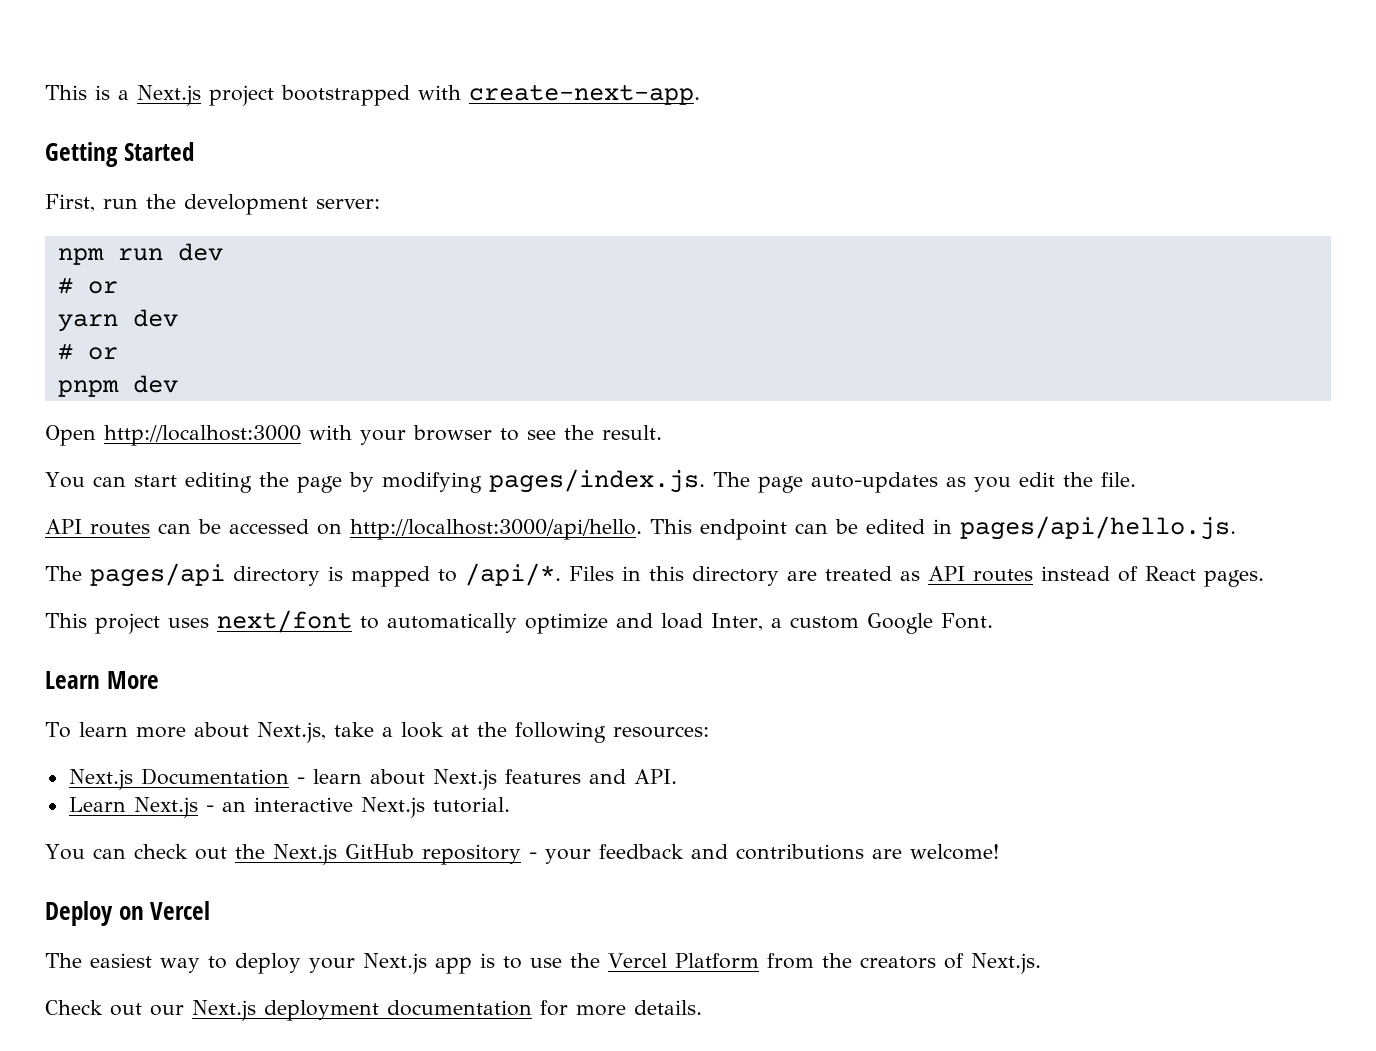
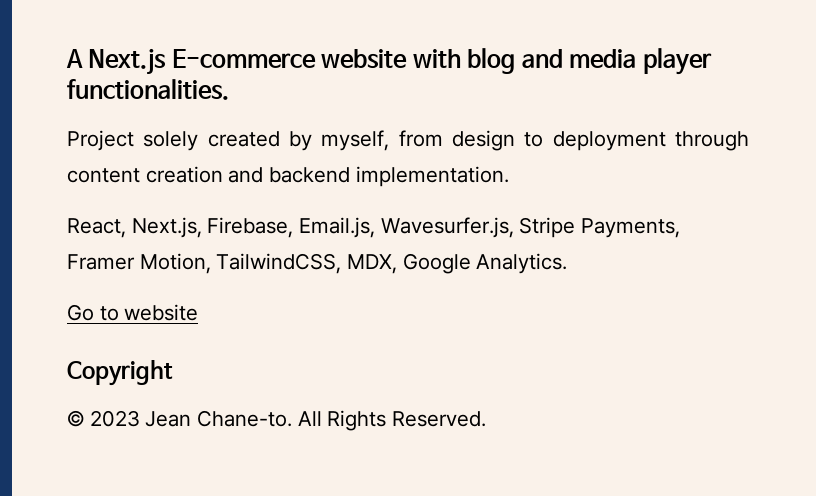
[45,84,700,106] [45,142,194,167] [45,194,380,215] [57,243,223,265] [57,277,118,294] [57,309,178,332] [57,343,118,360] [57,375,178,397] [45,425,662,446] [45,469,1136,493] [45,516,1236,540] [45,563,1264,587] [45,610,993,634] [45,671,159,689] [45,722,709,743] [68,768,677,790] [68,797,510,818] [45,844,999,865] [45,901,211,926] [45,953,1041,974] [45,1000,702,1021] This is a Next.js project bootstrapped with create-next-app. // Getting Started // First, run the development server: // npm run dev // # or // yarn dev // # or // pnpm dev // Open http://localhost:3000 with your browser to see the result. // You can start editing the page by modifying pages/index.js. The page auto-updates as you edit the file. // API routes can be accessed on http://localhost:3000/api/hello. This endpoint can be edited in pages/api/hello.js. // The pages/api directory is mapped to /api/*. Files in this directory are treated as API routes instead of React pages. // This project uses next/font to automatically optimize and load Inter, a custom Google Font. // Learn More // To learn more about Next.js, take a look at the following resources: // Next.js Documentation - learn about Next.js features and API. // Learn Next.js - an interactive Next.js tutorial. // You can check out the Next.js GitHub repository - your feedback and contributions are welcome! // Deploy on Vercel // The easiest way to deploy your Next.js app is to use the Vercel Platform from the creators of Next.js. // Check out our Next.js deployment documentation for more details. -> [66,48,712,75] [67,79,229,100] [67,130,749,151] [67,166,509,187] [67,217,681,238] [67,253,568,274] [67,304,199,321] [67,360,173,386] [67,410,487,431] A Next.js E-commerce website with blog and media player functionalities. // Project solely created by myself, from design to deployment through content creation and backend implementation. // React, Next.js, Firebase, Email.js, Wavesurfer.js, Stripe Payments, Framer Motion, TailwindCSS, MDX, Google Analytics. // Go to website // Copyright // © 2023 Jean Chane-to. All Rights Reserved.

